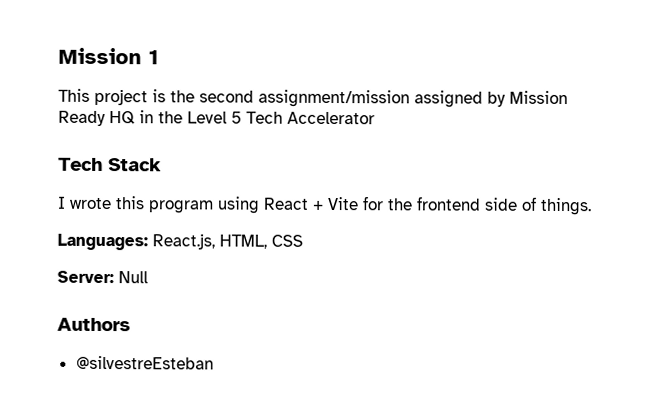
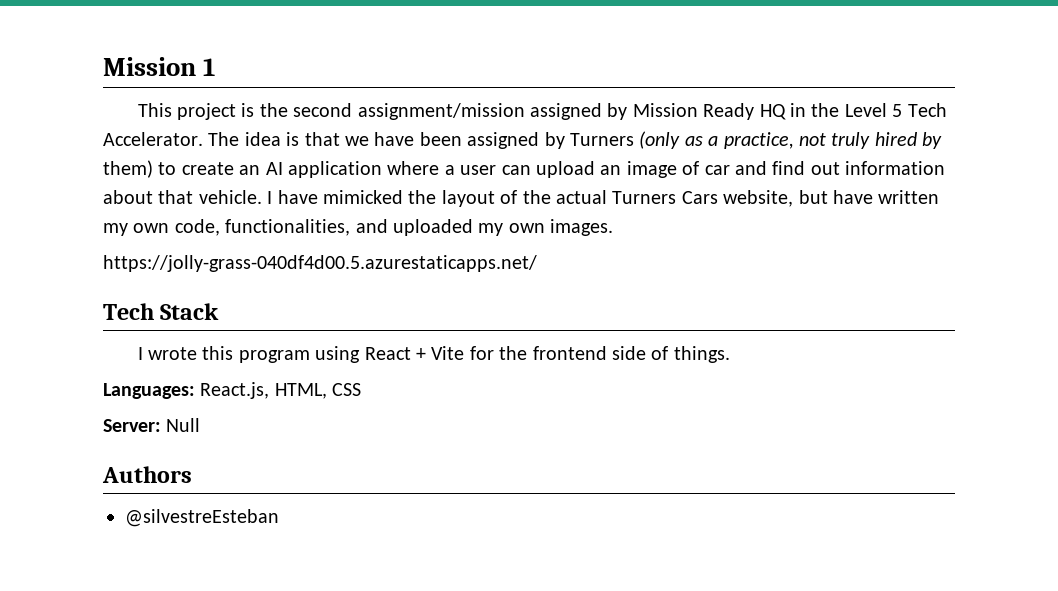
[287,111,375,125] Accelerator -> [103,131,943,149] [103,160,946,178] [103,190,940,207] [103,219,614,236] [103,255,537,272] Accelerator. The idea is that we have been assigned by Turners (only as a practice, not truly hired by them) to create an AI application where a user can upload an image of car and find out information about that vehicle. I have mimicked the layout of the actual Turners Cars website, but have written my own code, functionalities, and uploaded my own images. // https://jolly-grass-040df4d00.5.azurestaticapps.net/

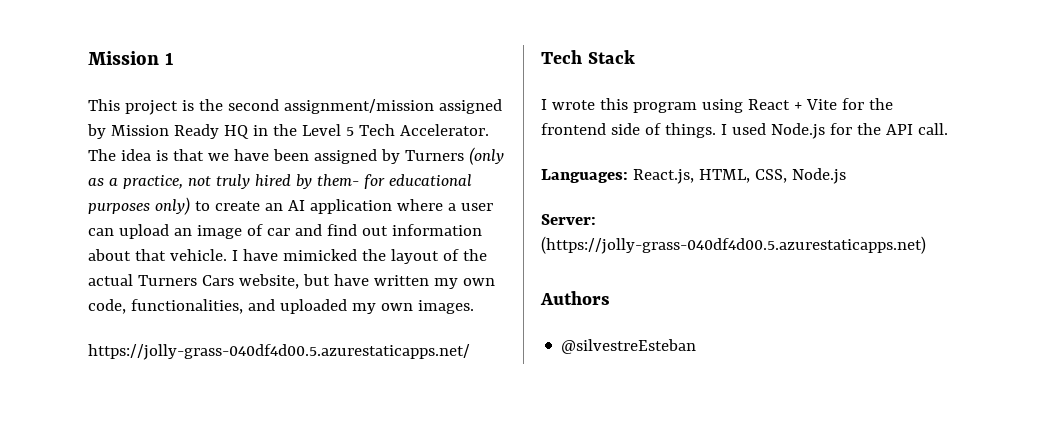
[103,160,153,178] them) -> [316,174,472,189] [88,197,190,215] them- for educational purposes only)
(730, 354) none -> [720,123,948,139] I used Node.js for the API call.
[332,383,362,396] CSS -> [754,168,846,184] CSS, Node.js
[166,418,201,432] Null -> [541,236,926,254] (https://jolly-grass-040df4d00.5.azurestaticapps.net)

